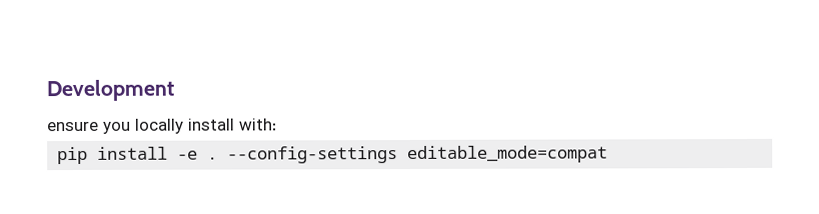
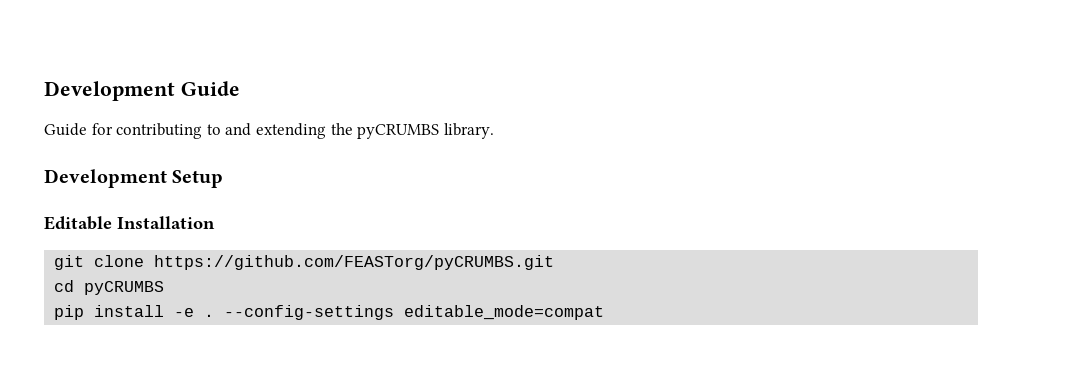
[46,79,174,102] [47,118,277,134] Development // ensure you locally install with: -> [44,81,240,101] [44,123,494,139] [44,169,224,188] [44,216,215,230] [54,255,555,270] [54,280,165,295] Development Guide // Guide for contributing to and extending the pyCRUMBS library. // Development Setup // Editable Installation // git clone https://github.com/FEASTorg/pyCRUMBS.git // cd pyCRUMBS

